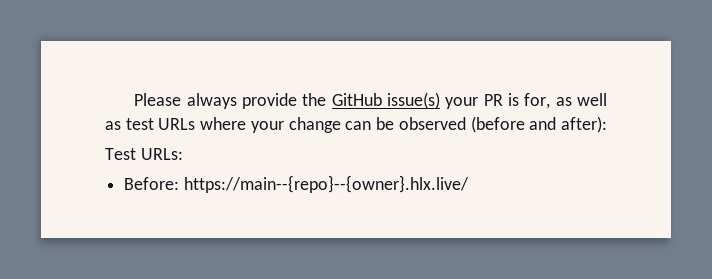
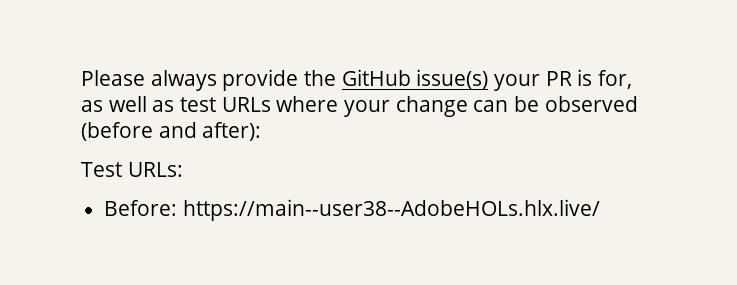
[183,175,469,193] https://main--{repo}--{owner}.hlx.live/ -> [182,199,600,221] https://main--user38--AdobeHOLs.hlx.live/

